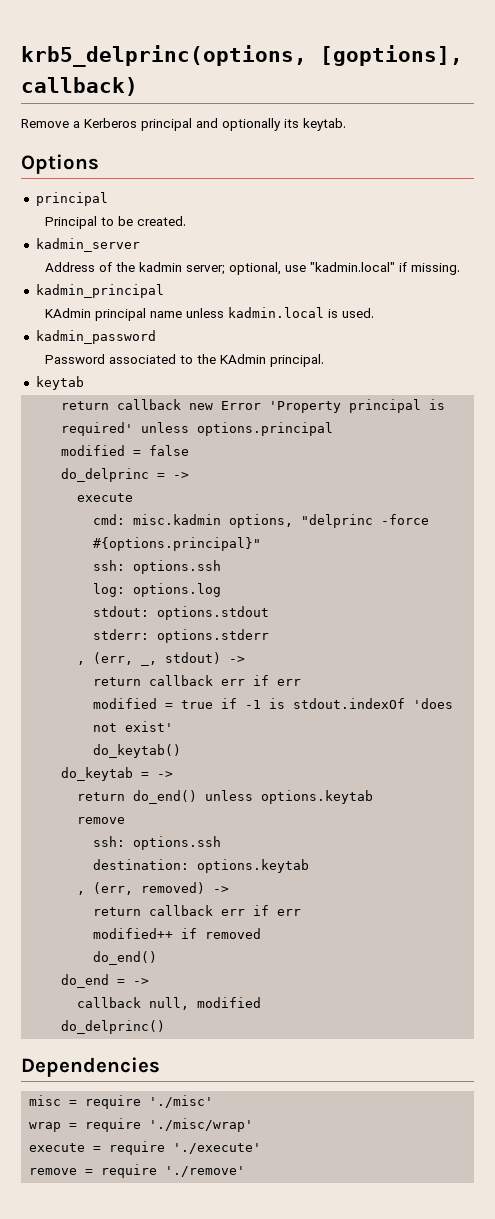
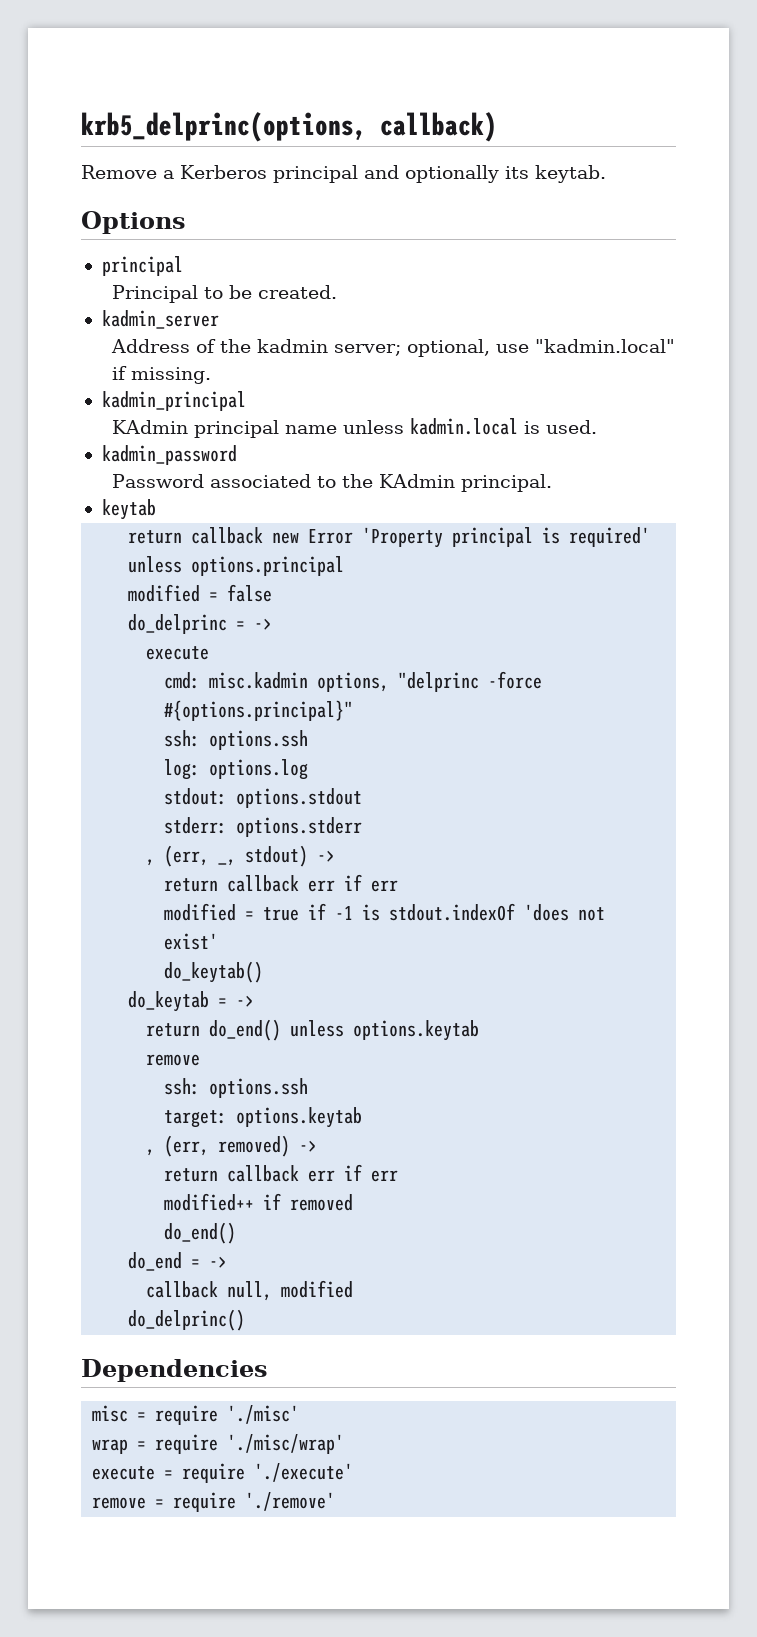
[320,45,463,66] [goptions], -> (367, 127) none
[93,859,190,870] destination: -> [164,1110,228,1128] target:

